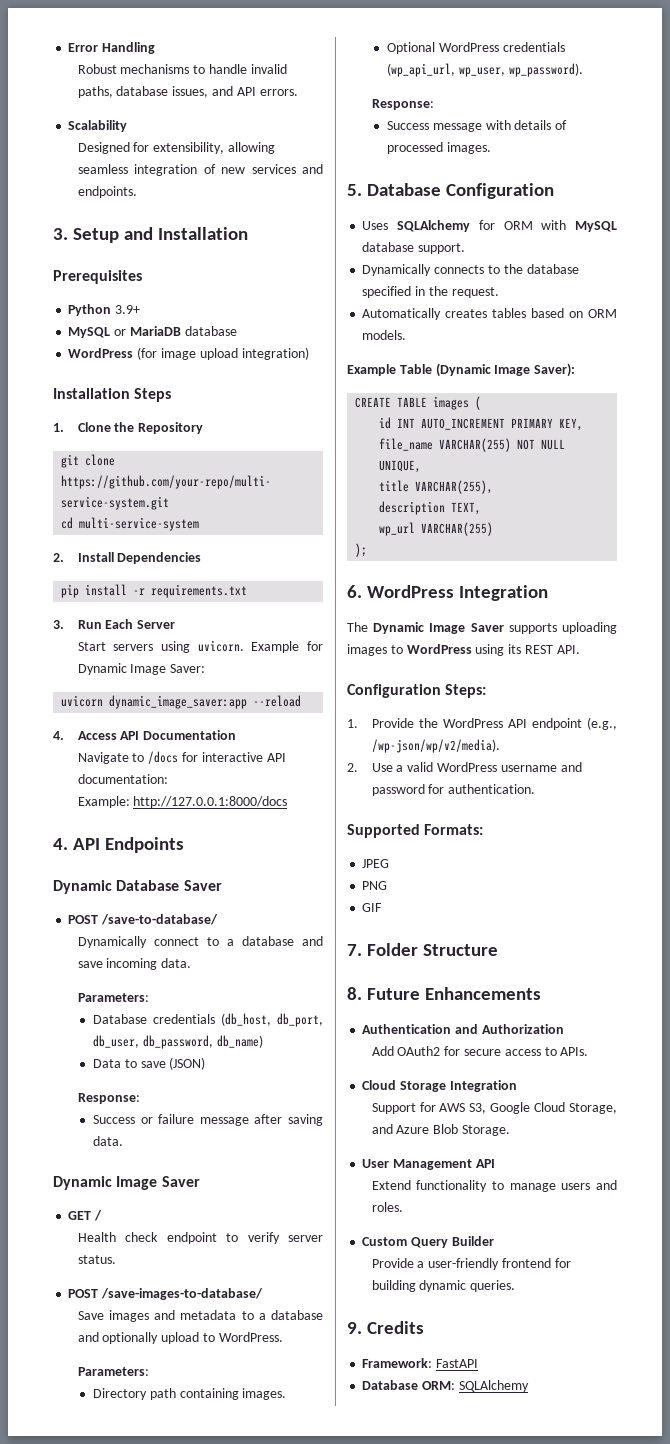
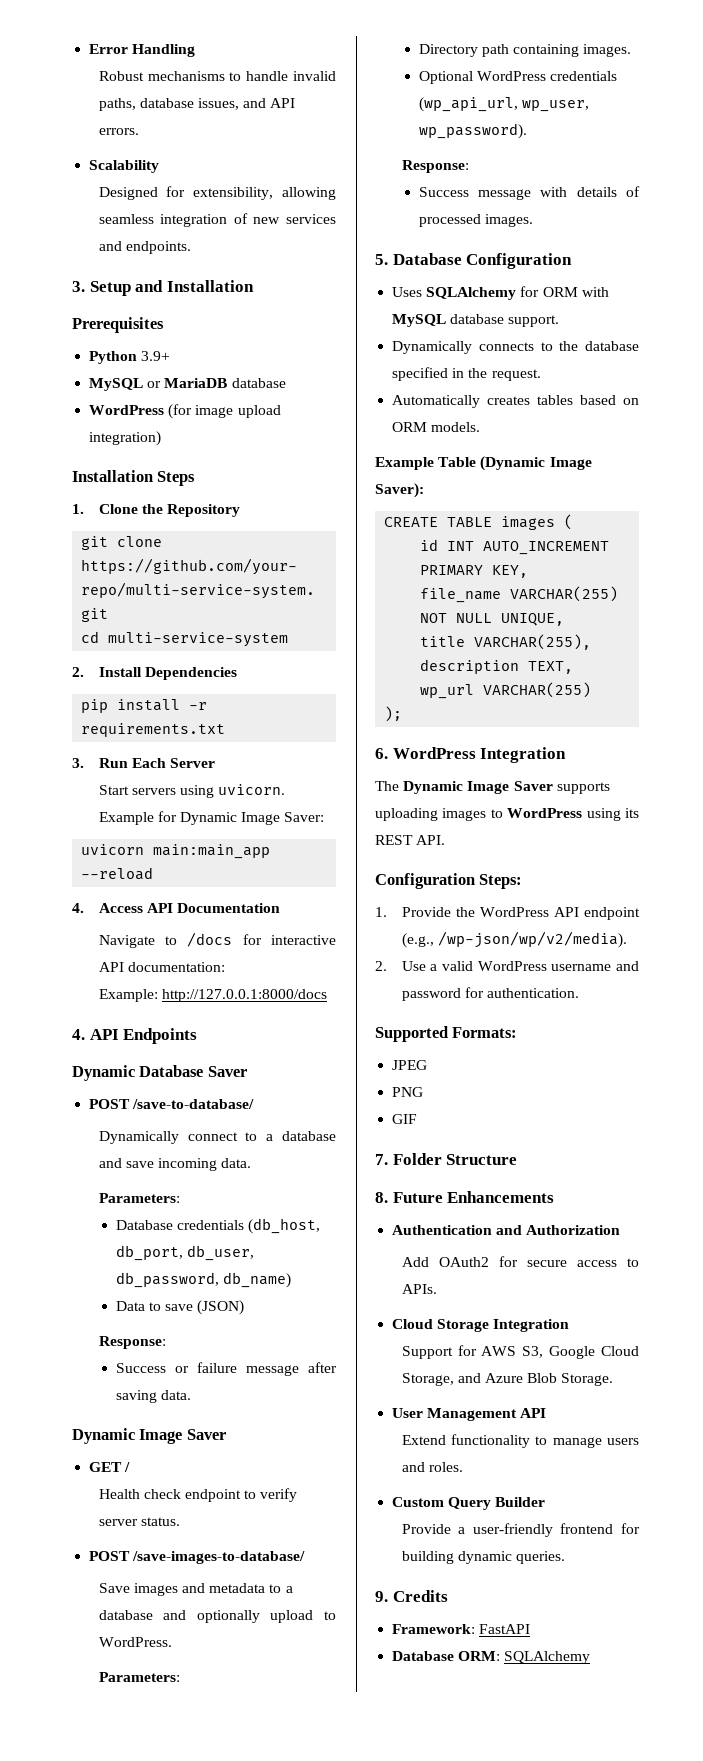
[109,695,248,709] dynamic_image_saver:app -> [153,844,271,859] main:main_app

